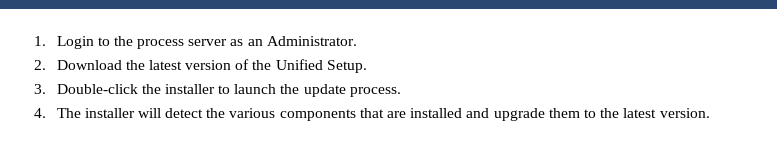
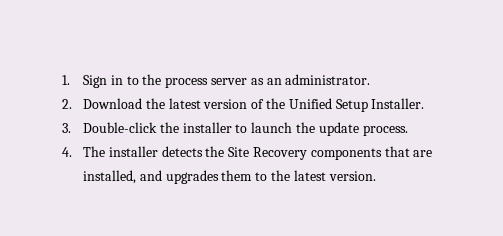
[56,36,94,49] Login -> [83,75,123,88] Sign in
[266,36,357,46] Administrator. -> [285,74,371,85] administrator.
[326,60,367,73] Setup. -> [335,98,425,112] Setup Installer.
[137,108,545,121] will detect the various components that are installed and upgrade -> [161,146,433,160] [83,170,219,184] detects the Site Recovery components that are installed, and upgrades

